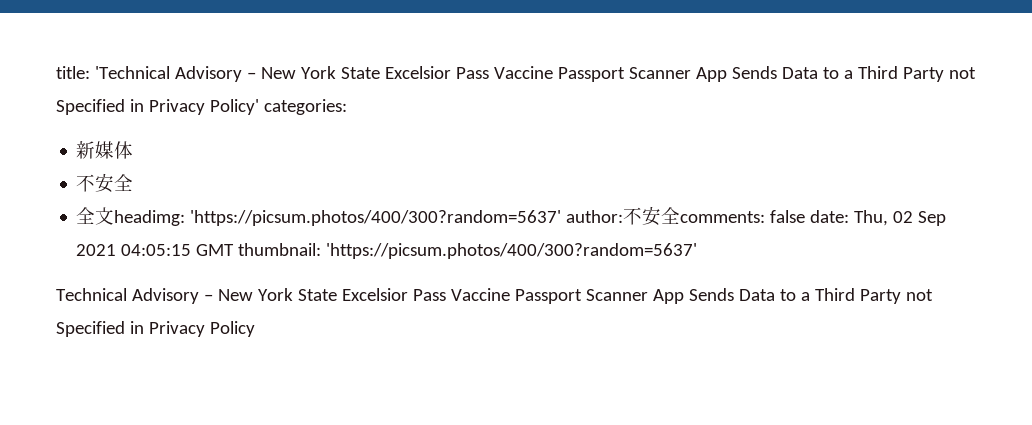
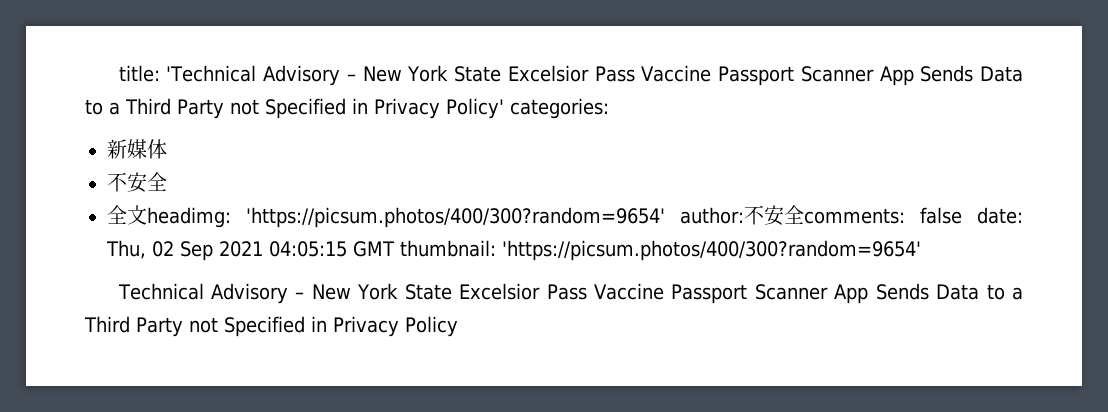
[190,210,562,226] 'https://picsum.photos/400/300?random=5637' -> [246,207,665,228] 'https://picsum.photos/400/300?random=9654'
[326,243,698,259] 'https://picsum.photos/400/300?random=5637' -> [502,240,921,261] 'https://picsum.photos/400/300?random=9654'

